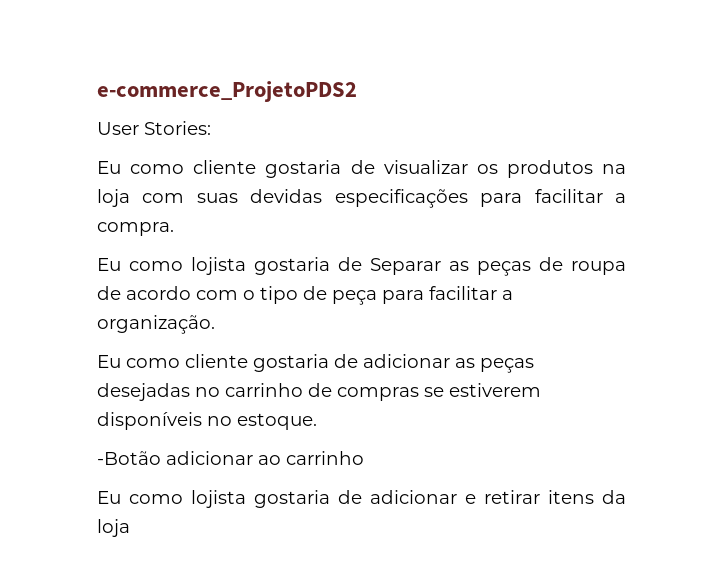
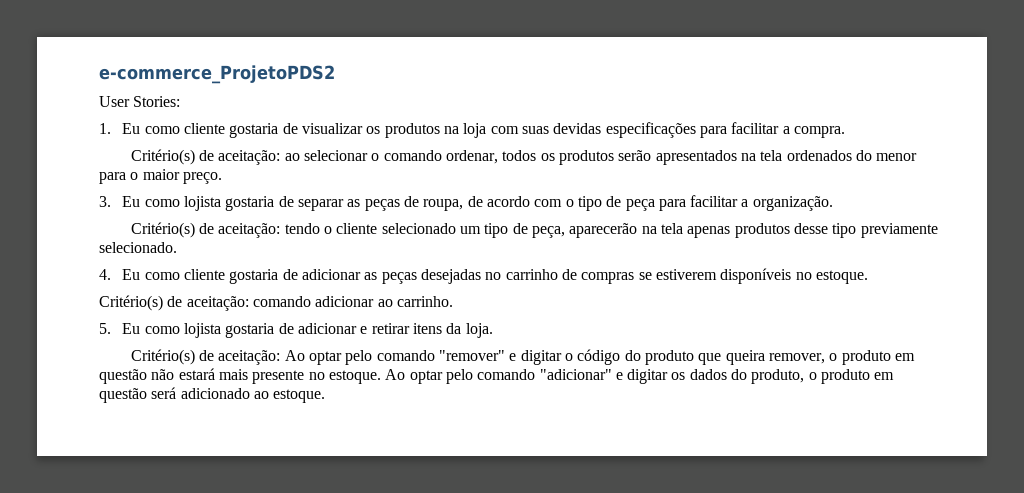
(211, 128) none -> [99,123,111,134] 1.
[97,257,441,275] Eu como lojista gostaria de Separar -> [130,149,918,165] [99,169,222,184] [99,196,344,211] Critério(s) de aceitação: ao selecionar o comando ordenar, todos os produtos serão apresentados na tela ordenados do menor para o maior preço. // 3. Eu como lojista gostaria de separar
[571,261,626,275] roupa -> [423,199,464,211] roupa,
(215, 324) none -> [130,222,938,238] [99,242,177,253] [99,269,111,280] Critério(s) de aceitação: tendo o cliente selecionado um tipo de peça, aparecerão na tela apenas produtos desse tipo previamente selecionado. // 4.
[97,451,364,465] -Botão adicionar ao carrinho // -> [99,295,453,311] [99,323,111,334] Critério(s) de aceitação: comando adicionar ao carrinho. // 5.
[97,519,130,537] loja -> [465,323,493,338] [130,349,915,365] [99,368,895,384] [99,387,326,403] loja. // Critério(s) de aceitação: Ao optar pelo comando "remover" e digitar o código do produto que queira remover, o produto em questão não estará mais presente no estoque. Ao optar pelo comando "adicionar" e digitar os dados do produto, o produto em questão será adicionado ao estoque.

